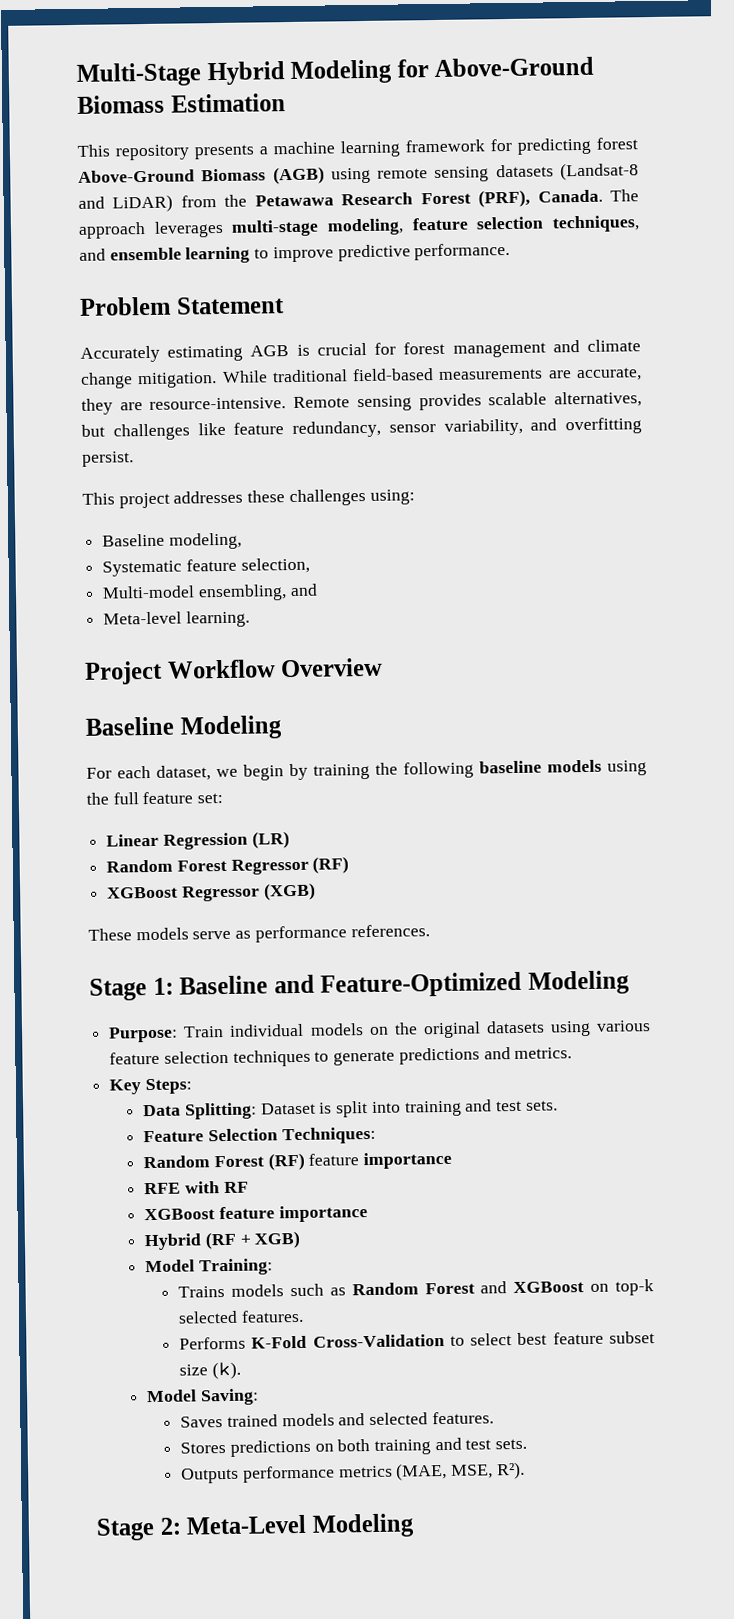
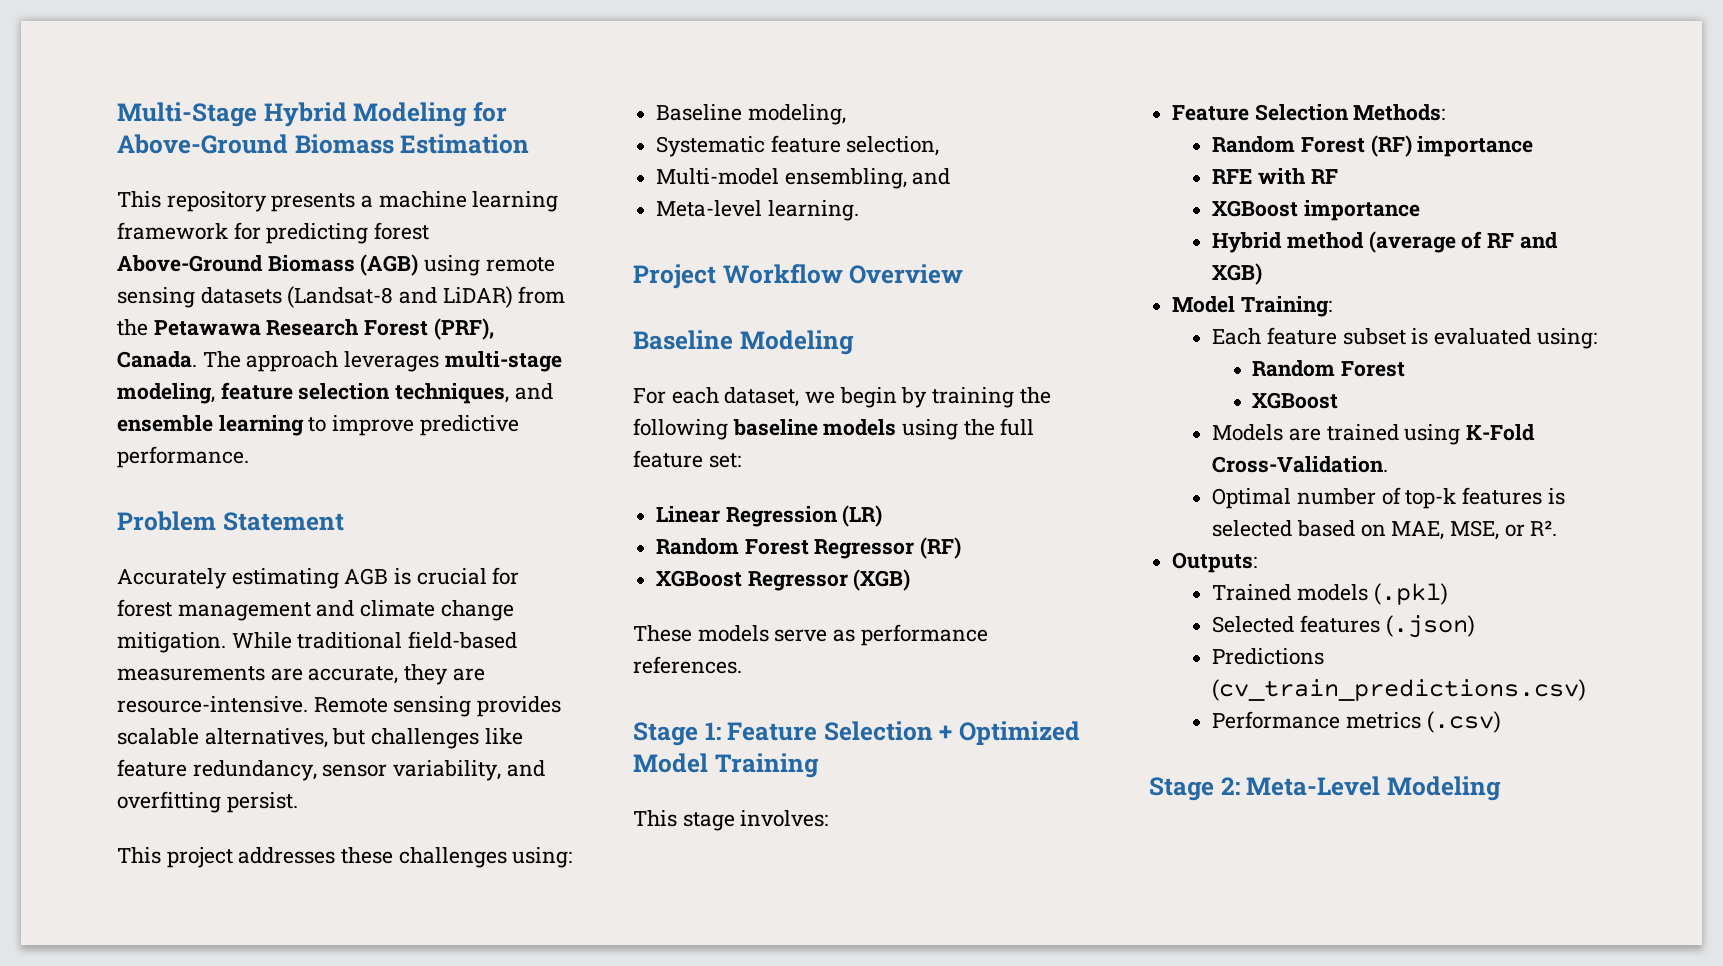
[179,970,631,998] [108,1020,651,1043] [109,1047,573,1067] [109,1078,192,1095] [143,1099,558,1120] [143,1126,376,1145] Baseline and Feature-Optimized Modeling // Purpose: Train individual models on the original datasets using various feature selection techniques to generate predictions and metrics. // Key Steps: // Data Splitting: Dataset is split into training and test sets. // Feature Selection Techniques: -> [727,721,1081,745] [633,753,819,778] [633,810,829,831] [1172,104,1446,121] Feature Selection + Optimized Model Training // This stage involves: // Feature Selection Methods:
[308,1153,360,1166] feature -> (1412, 146) none
[218,1206,275,1220] feature -> (1299, 208) none
[204,1230,302,1250] [145,1258,273,1276] [178,1279,654,1298] [178,1309,304,1324] [179,1331,655,1350] [179,1361,241,1380] [146,1388,259,1406] [180,1411,494,1428] [180,1437,528,1457] [181,1461,525,1484] (RF + XGB) // Model Training: // Trains models such as Random Forest and XGBoost on top-k selected features. // Performs K-Fold Cross-Validation to select best feature subset size (k). // Model Saving: // Saves trained models and selected features. // Stores predictions on both training and test sets. // Outputs performance metrics (MAE, MSE, R²). -> [1286,231,1558,253] [1212,263,1263,285] [1172,296,1332,317] [1212,327,1597,349] [1252,360,1406,377] [1252,392,1339,409] [1212,424,1535,445] [1212,456,1389,473] [1212,487,1565,509] [1212,520,1558,540] [1172,552,1258,573] [1212,583,1448,605] [1212,615,1475,638] [1212,648,1325,665] [1212,679,1587,701] [1212,711,1501,733] method (average of RF and XGB) // Model Training: // Each feature subset is evaluated using: // Random Forest // XGBoost // Models are trained using K-Fold Cross-Validation. // Optimal number of top-k features is selected based on MAE, MSE, or R². // Outputs: // Trained models (.pkl) // Selected features (.json) // Predictions (cv_train_predictions.csv) // Performance metrics (.csv)

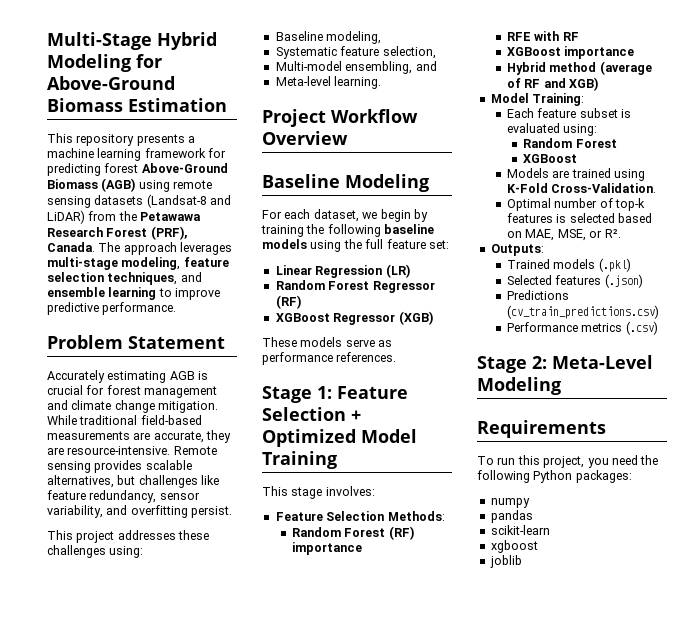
(1501, 788) none -> [477,420,606,438] [477,455,659,468] [477,470,632,483] [490,498,530,508] [490,510,533,523] [490,525,550,535] [490,540,538,553] [489,555,522,568] // Requirements // To run this project, you need the following Python packages: // numpy // pandas // scikit-learn // xgboost // joblib

